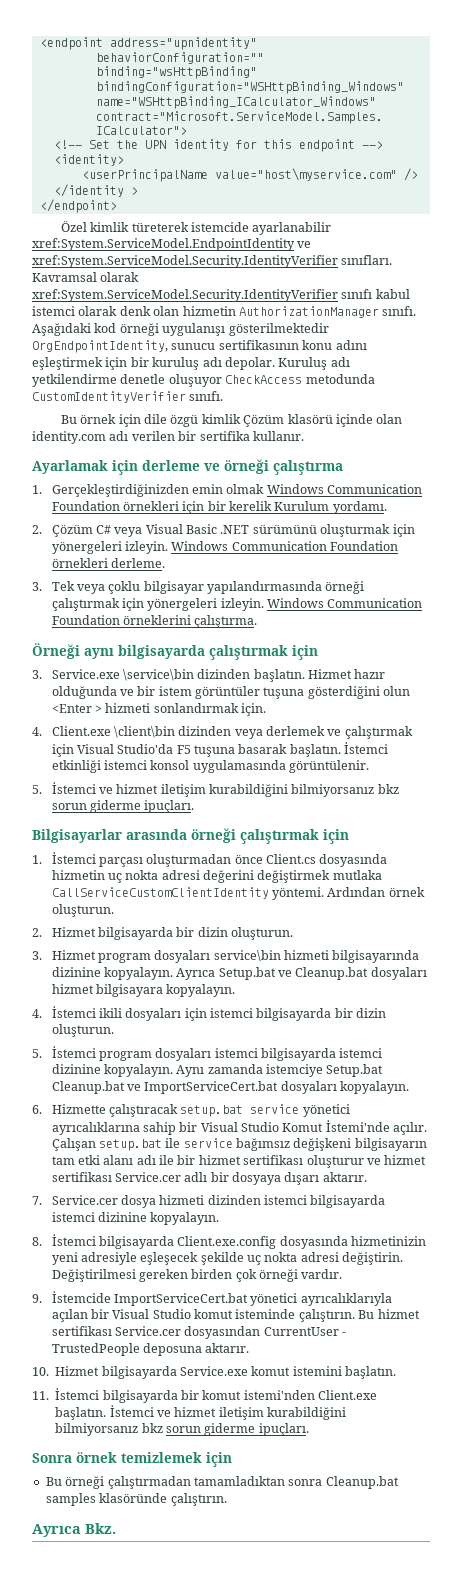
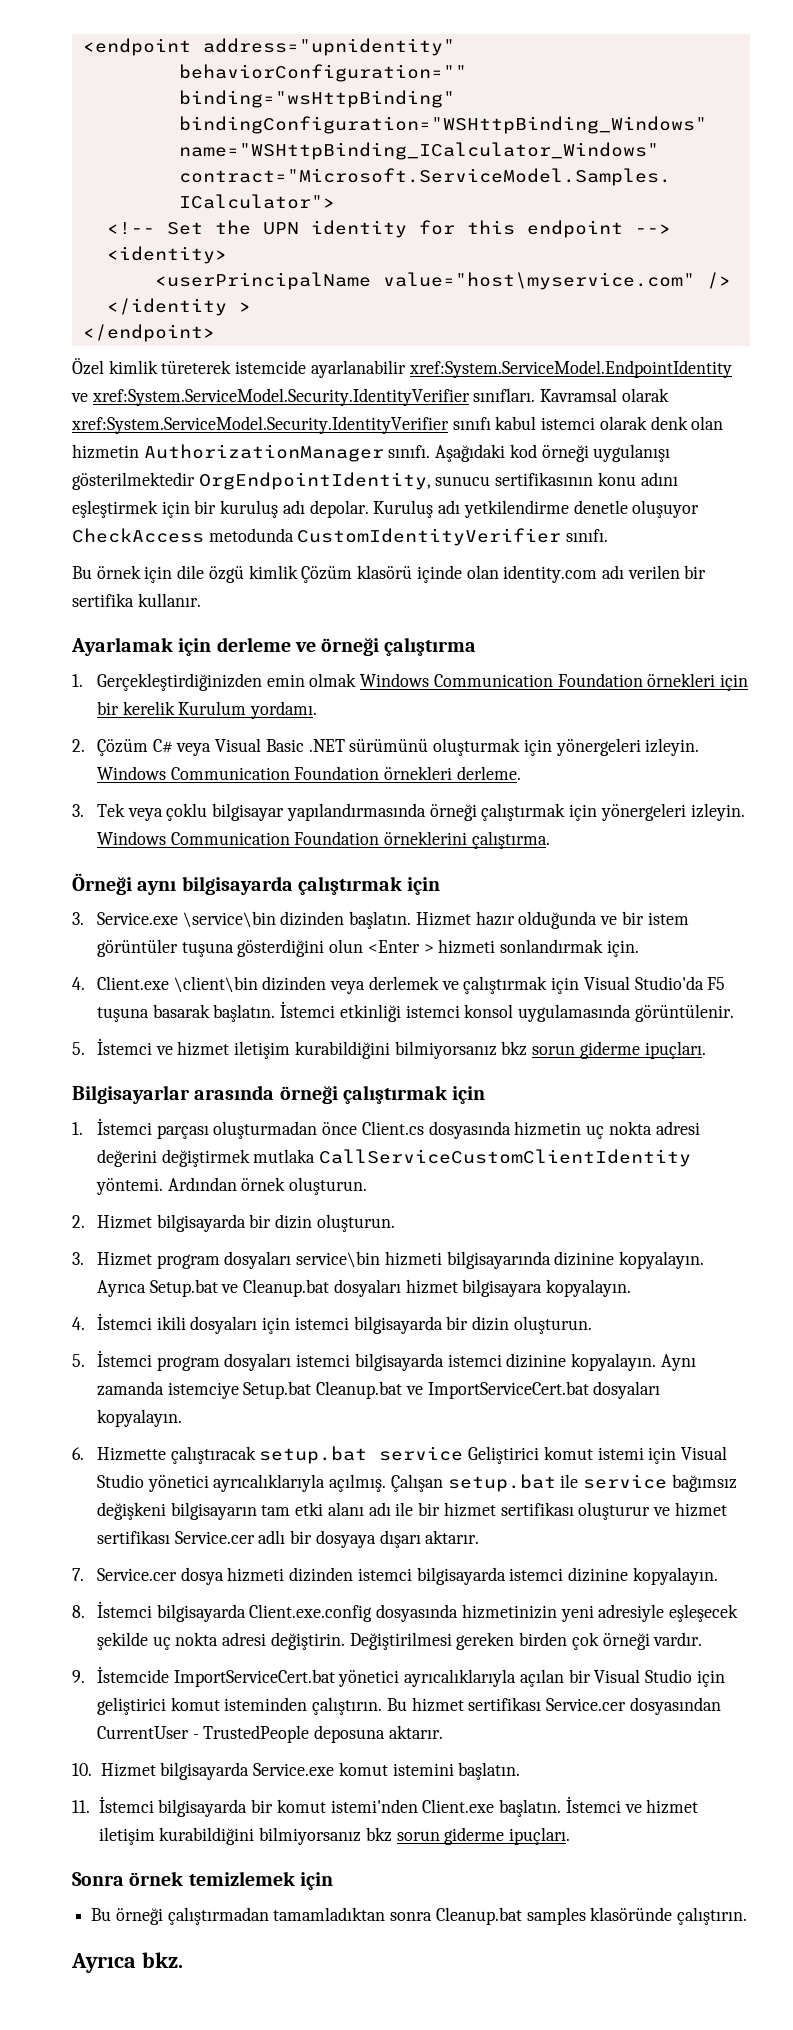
[302,1104,350,1117] [51,1120,428,1135] yönetici ayrıcalıklarına sahip bir Visual Studio Komut İstemi'nde açılır. -> [468,1446,728,1464] [97,1474,387,1492] Geliştirici komut istemi için Visual Studio yönetici ayrıcalıklarıyla açılmış.
[194,1309,296,1319] komut isteminde -> [696,1670,725,1687] [97,1697,308,1715] için geliştirici komut isteminden
[85,1523,116,1534] Bkz. -> [141,1952,183,1968] bkz.

